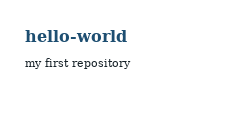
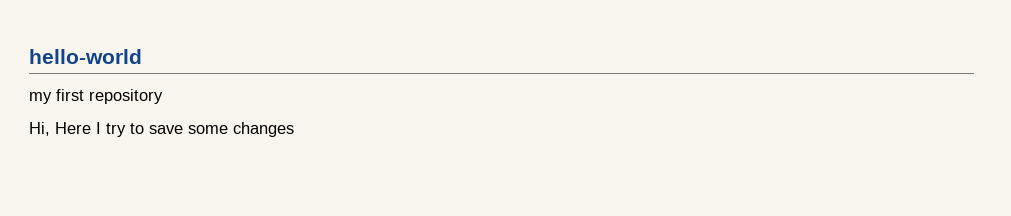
(131, 64) none -> [29,122,294,137] // Hi, Here I try to save some changes

